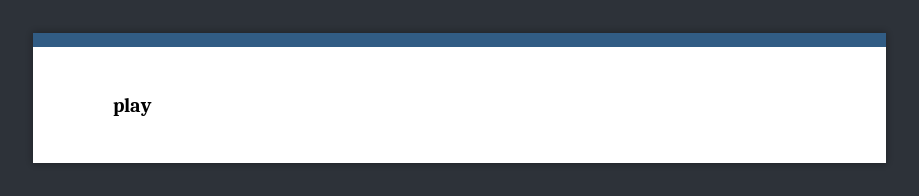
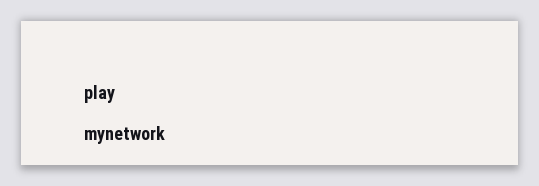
(152, 106) none -> [84,126,165,144] // mynetwork

